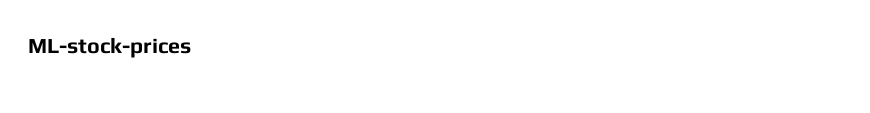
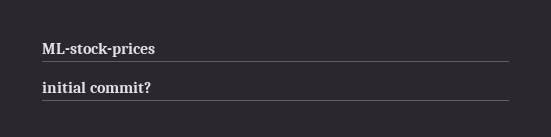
(191, 47) none -> [42,81,152,93] // initial commit?

